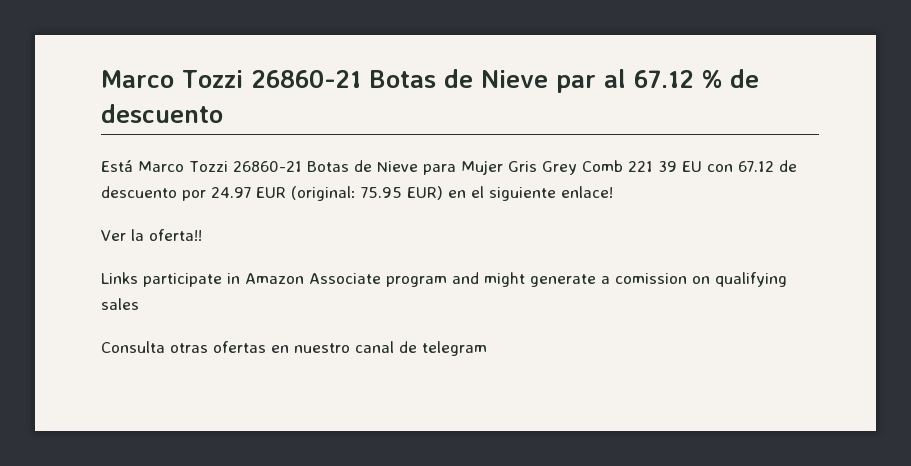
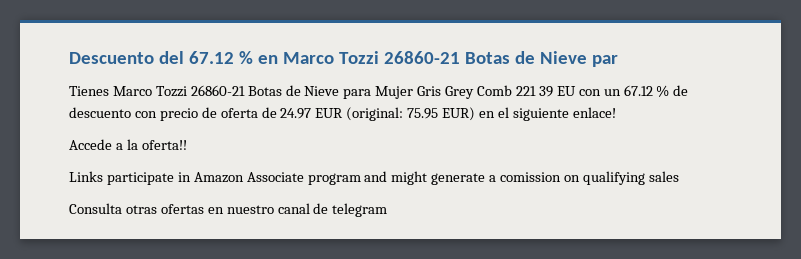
(101, 79) none -> [69,51,278,64] Descuento del 67.12 % en
[603,69,759,88] [101,104,223,123] [101,160,133,172] al 67.12 % de descuento // Está -> [69,86,109,96] // Tienes
[737,160,797,172] [101,186,206,201] 67.12 de descuento por -> [603,85,689,97] [69,107,277,121] un 67.12 % de descuento con precio de oferta de
[101,230,126,241] Ver -> [69,139,123,150] Accede a

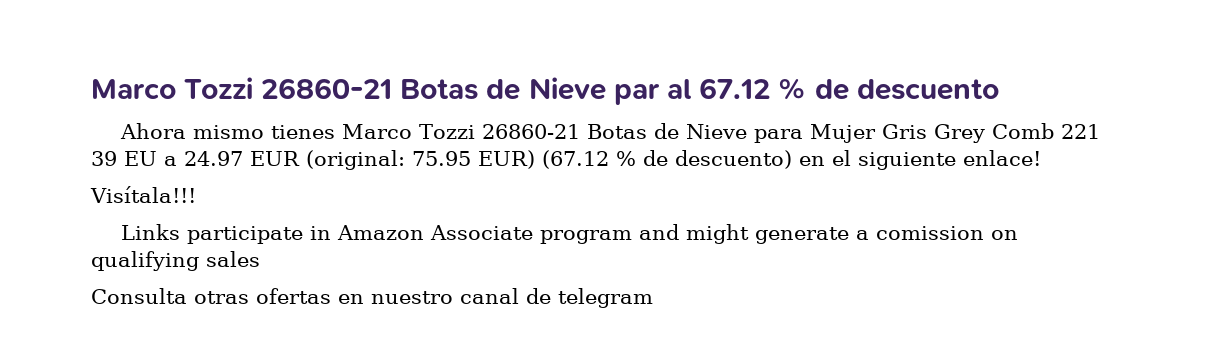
[69,51,278,64] Descuento del 67.12 % en -> (91, 89) none
[69,86,109,96] // Tienes -> [666,78,1000,100] [120,123,336,139] al 67.12 % de descuento // Ahora mismo tienes
[578,85,689,97] [69,107,277,121] con un 67.12 % de descuento con precio de oferta de -> [164,156,177,166] a
(476, 114) none -> [542,150,792,169] (67.12 % de descuento)
[69,139,187,150] Accede a la oferta!! -> [90,186,196,203] Visítala!!!

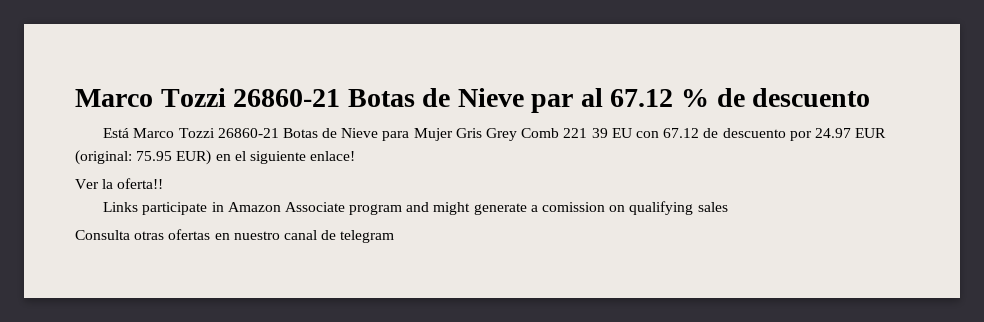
[120,123,336,139] Ahora mismo tienes -> [103,128,130,138] Está
[164,156,177,166] a -> [635,128,812,141] con 67.12 de descuento por
[542,150,792,169] (67.12 % de descuento) -> (212, 157) none
[90,186,196,203] Visítala!!! -> [75,178,164,189] Ver la oferta!!

